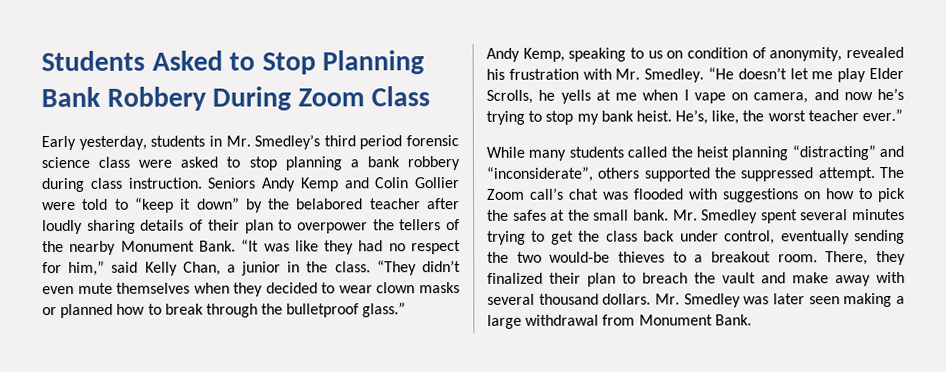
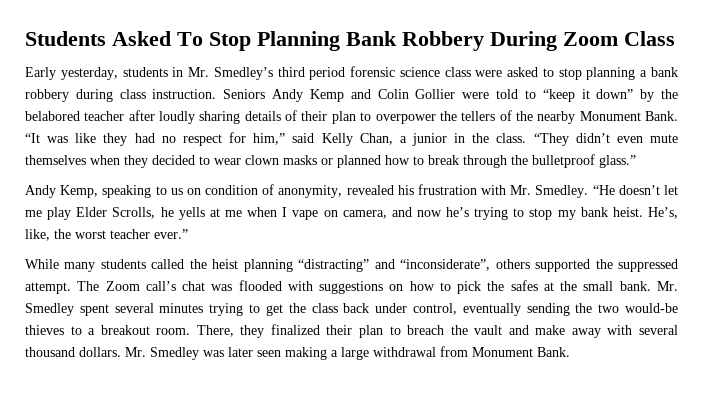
[229,52,256,71] to -> [177,32,203,46] To

